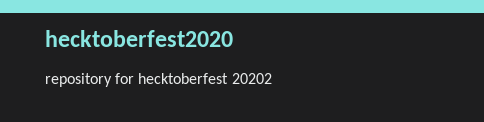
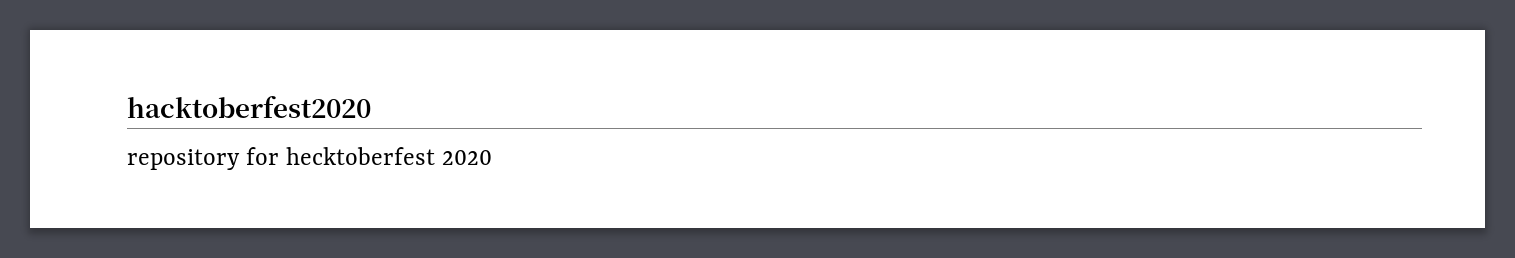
[45,30,233,47] hecktoberfest2020 -> [127,96,371,118] hacktoberfest2020
[231,73,272,84] 20202 -> [442,150,493,165] 2020

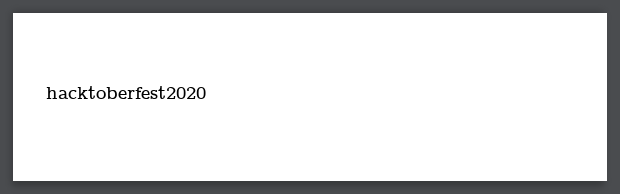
[127,147,493,170] // repository for hecktoberfest 2020 -> (206, 92) none

